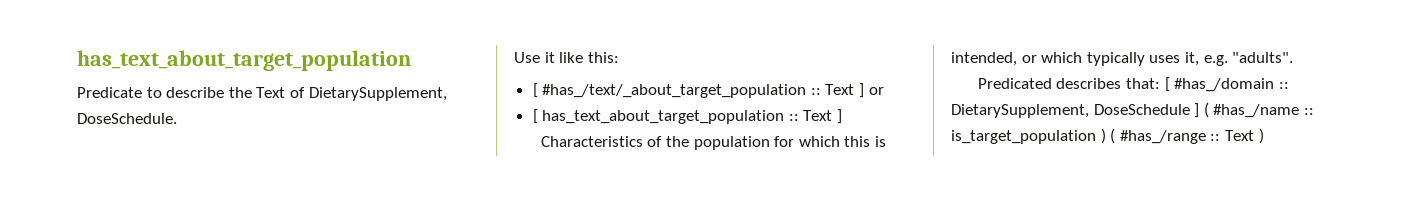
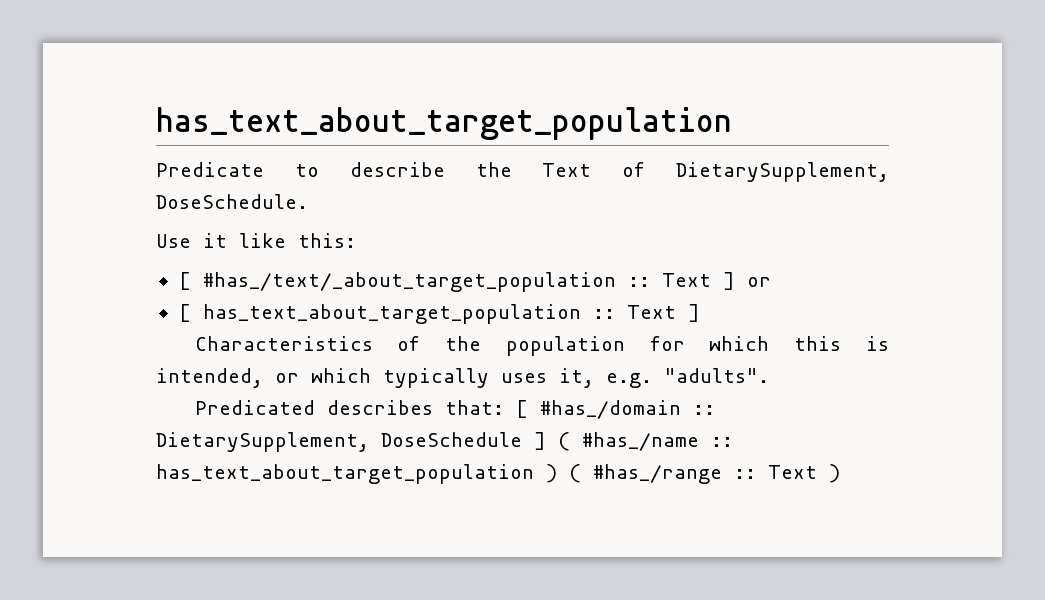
[951,130,1096,144] is_target_population -> [156,464,534,484] has_text_about_target_population

